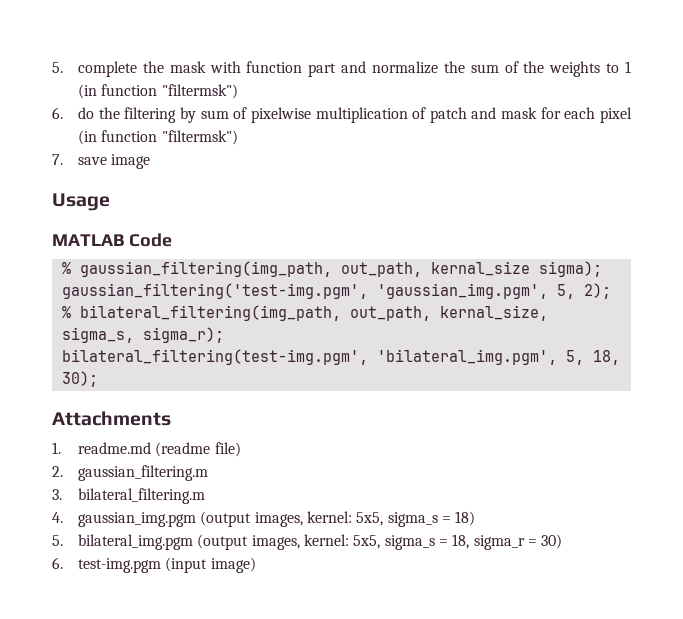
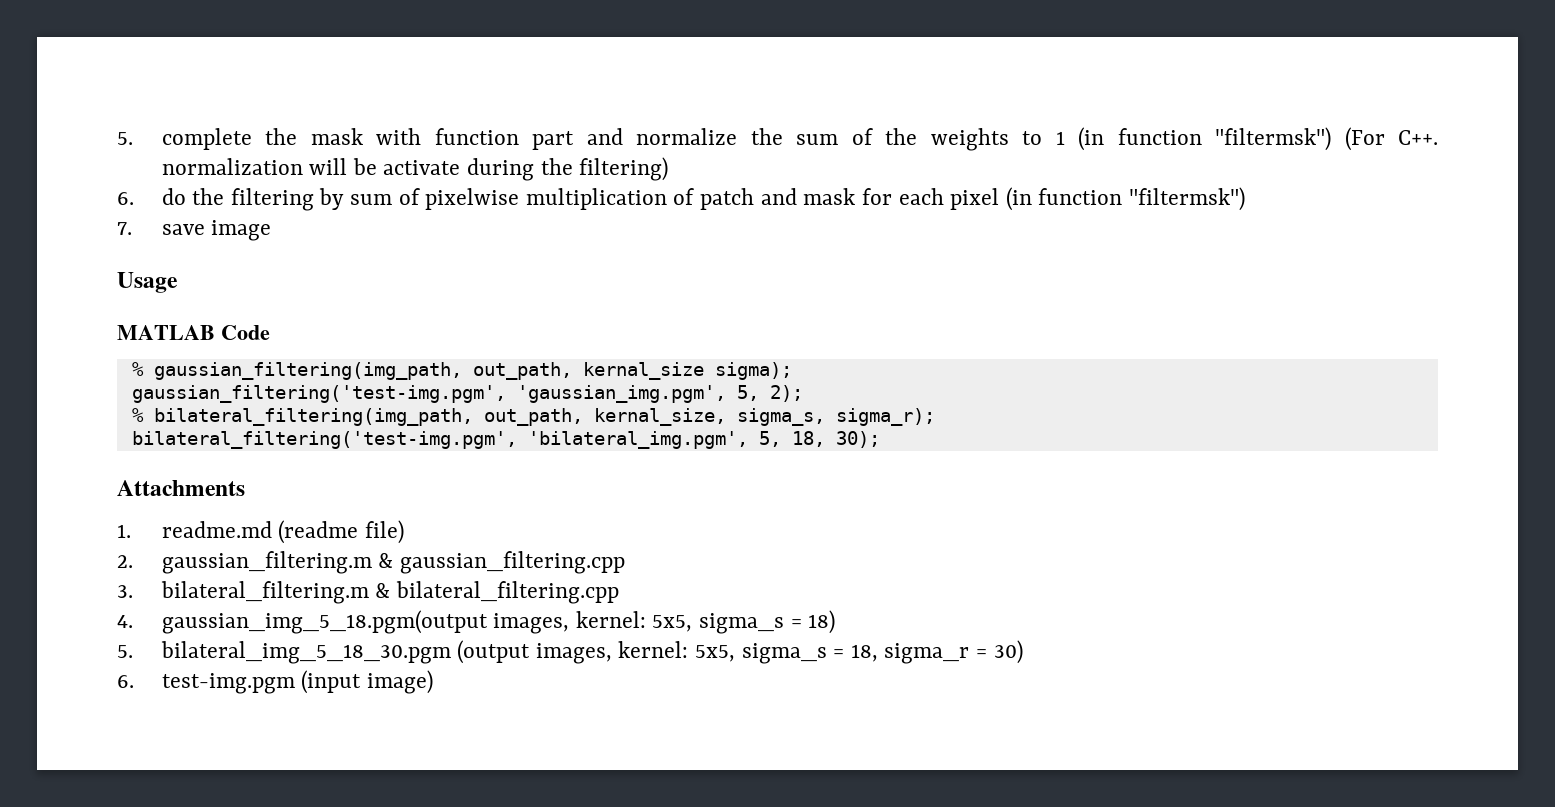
(238, 91) none -> [1344,127,1438,151] [161,157,669,181] (For C++. normalization will be activate during the filtering)
[61,349,368,365] bilateral_filtering(test-img.pgm', -> [131,431,517,449] bilateral_filtering('test-img.pgm',
(209, 473) none -> [378,551,625,574] & gaussian_filtering.cpp
(206, 496) none -> [375,581,619,604] & bilateral_filtering.cpp
[78,511,252,527] gaussian_img.pgm (output -> [161,610,488,634] gaussian_img_5_18.pgm(output
[78,534,194,550] bilateral_img.pgm -> [160,641,451,664] bilateral_img_5_18_30.pgm

